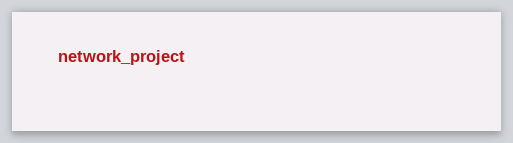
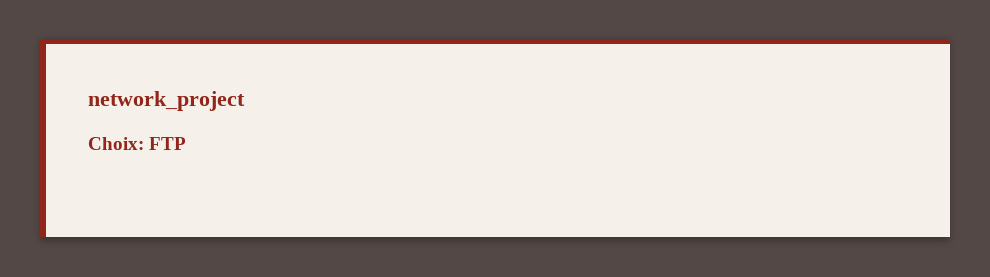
(185, 57) none -> [88,137,187,150] // Choix: FTP

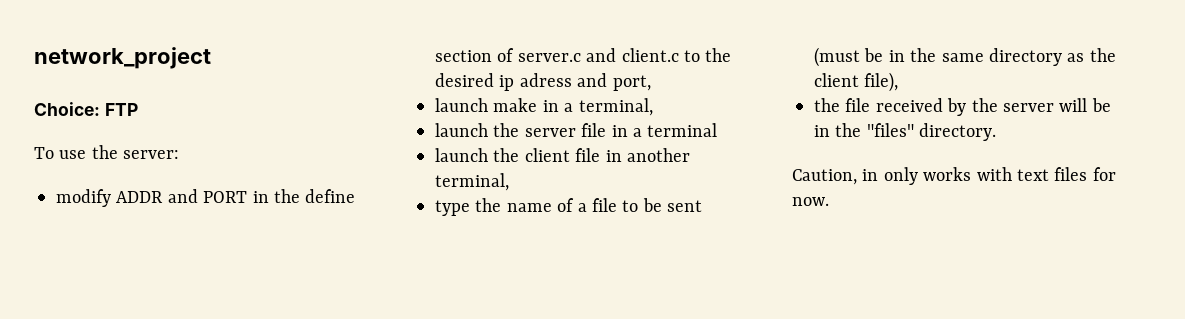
[88,137,144,150] Choix: -> [34,102,100,116] Choice:
(187, 143) none -> [34,145,180,159] [56,189,356,207] [435,48,732,62] [435,73,651,91] [435,98,653,116] [435,123,718,137] [435,148,690,162] [435,173,509,191] [435,198,703,216] [814,47,1116,67] [814,72,899,92] [814,98,1111,116] [814,123,997,141] [792,167,1116,185] [792,197,829,206] // To use the server: // modify ADDR and PORT in the define section of server.c and client.c to the desired ip adress and port, // launch make in a terminal, // launch the server file in a terminal // launch the client file in another terminal, // type the name of a file to be sent (must be in the same directory as the client file), // the file received by the server will be in the "files" directory. // Caution, in only works with text files for now.

